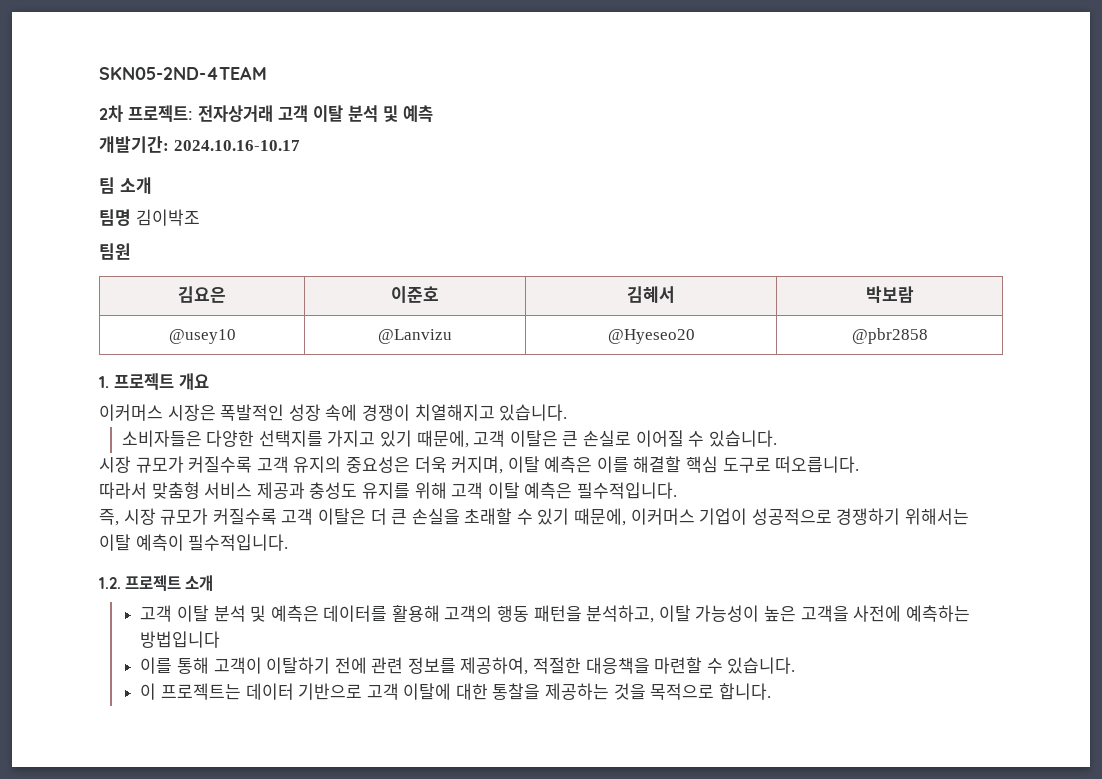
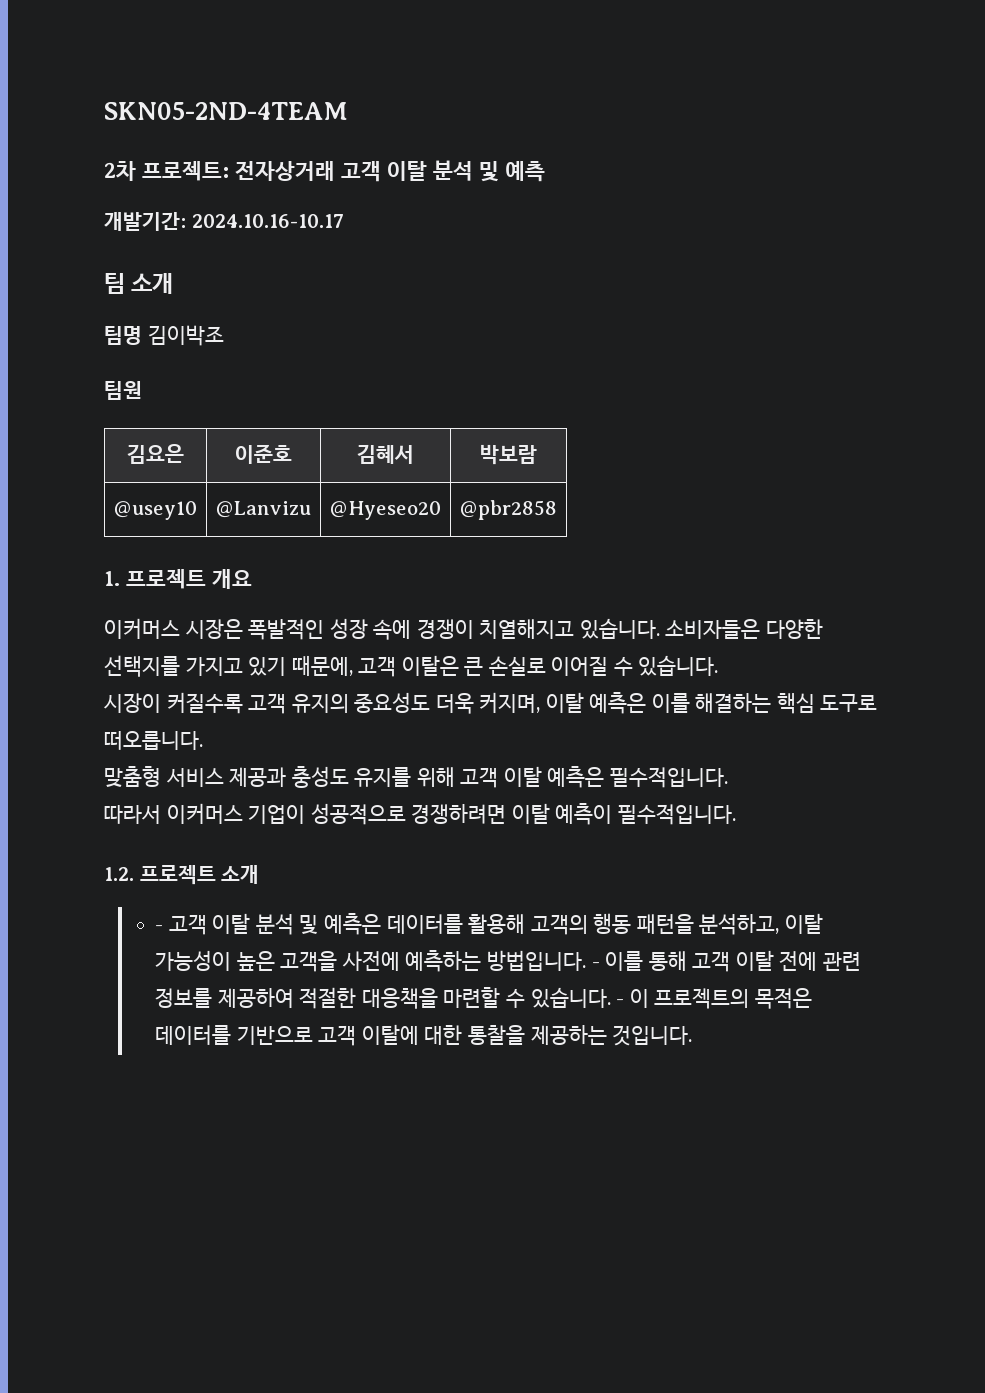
(568, 412) // -> (660, 628) none
[99,456,184,473] 시장 규모가 -> [104,693,161,713] 시장이
[345,456,410,473] 중요성은 -> [354,692,431,713] 중요성도
[633,456,682,473] 해결할 -> [695,693,772,713] 해결하는
[99,482,147,499] 따라서 -> (203, 740) none
[99,508,627,526] 즉, 시장 규모가 커질수록 고객 이탈은 더 큰 손실을 초래할 수 있기 때문에, -> [104,805,161,824] 따라서
[836,508,970,525] 경쟁하기 위해서는 -> [411,804,507,824] 경쟁하려면
(214, 583) none -> [155,925,164,931] -
[140,631,221,648] [140,657,331,674] 방법입니다 // 이를 통해 고객이 이탈하기 -> [487,950,774,972] 방법입니다. - 이를 통해 고객 이탈
[460,657,529,675] 제공하여, -> [217,988,294,1008] 제공하여
[140,683,294,700] // 이 프로젝트는 데이터 -> [616,988,812,1009] [155,1025,232,1045] - 이 프로젝트의 목적은 데이터를
[613,683,771,700] 것을 목적으로 합니다. -> [612,1025,693,1046] 것입니다.

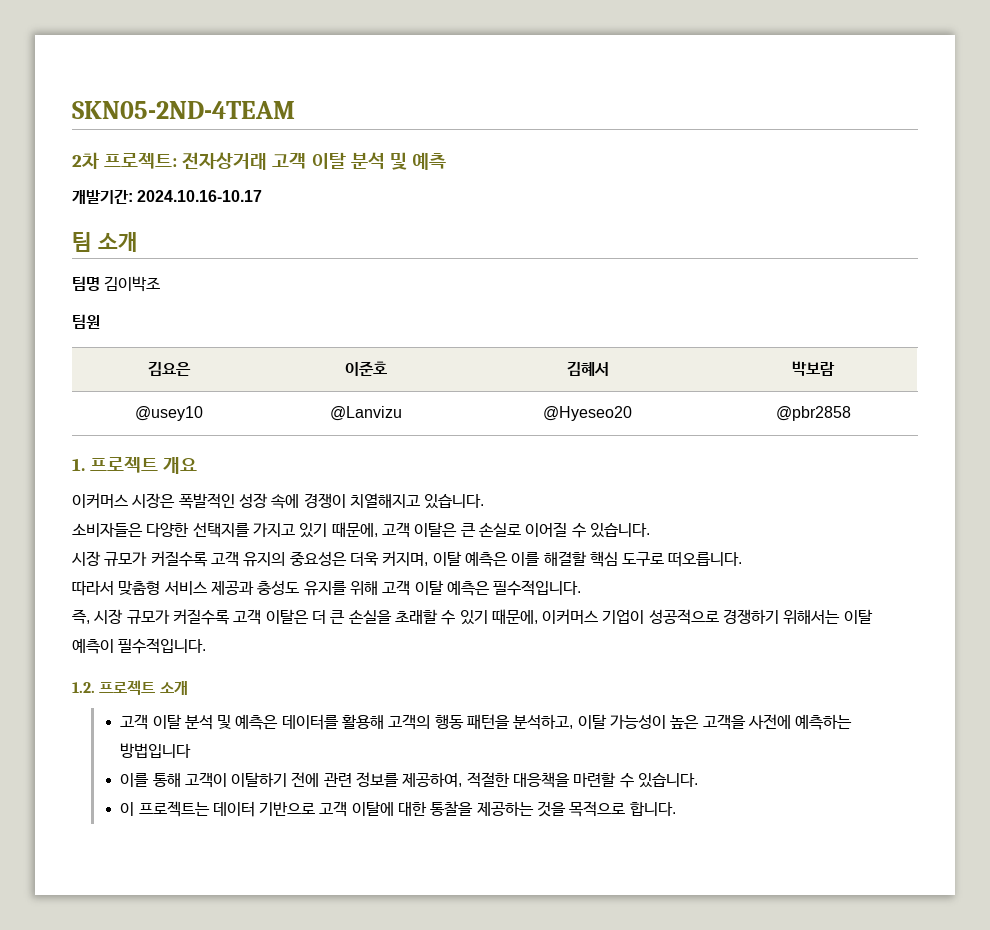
(660, 628) none -> (485, 501) //
[104,693,161,713] 시장이 -> [72,551,148,566] 시장 규모가
[354,692,431,713] 중요성도 -> [289,551,347,566] 중요성은
[695,693,772,713] 해결하는 -> [543,551,587,566] 해결할
(203, 740) none -> [72,581,114,596] 따라서
[104,805,161,824] 따라서 -> [72,609,538,625] 즉, 시장 규모가 커질수록 고객 이탈은 더 큰 손실을 초래할 수 있기 때문에,
[411,804,507,824] 경쟁하려면 -> [723,609,841,624] 경쟁하기 위해서는
[155,925,164,931] - -> (188, 688) none
[487,950,774,972] 방법입니다. - 이를 통해 고객 이탈 -> [120,743,192,758] [120,772,288,788] 방법입니다 // 이를 통해 고객이 이탈하기
[217,988,294,1008] 제공하여 -> [402,772,463,787] 제공하여,
[616,988,812,1009] [155,1025,232,1045] - 이 프로젝트의 목적은 데이터를 -> [120,801,255,817] // 이 프로젝트는 데이터
[612,1025,693,1046] 것입니다. -> [537,801,676,817] 것을 목적으로 합니다.

